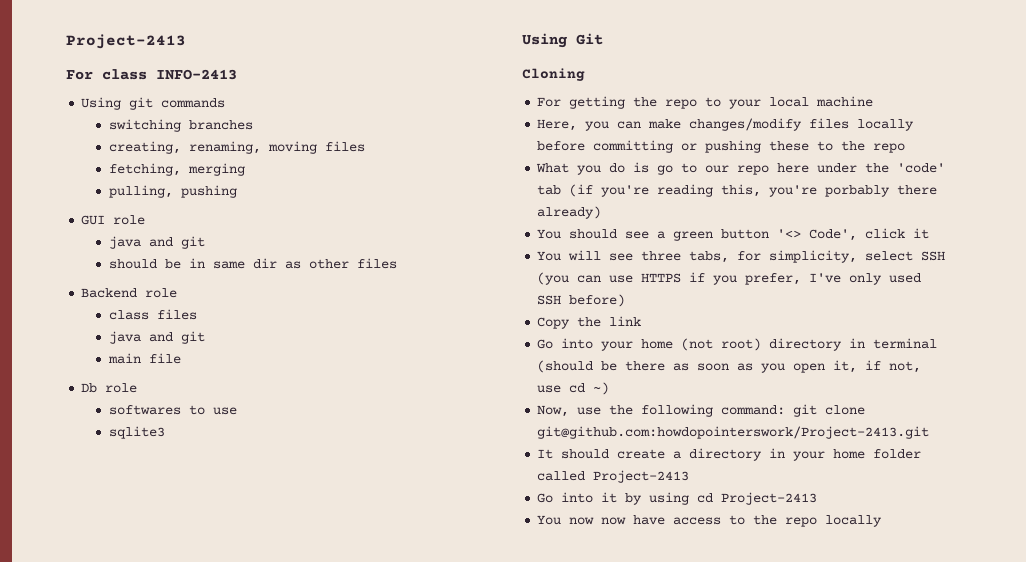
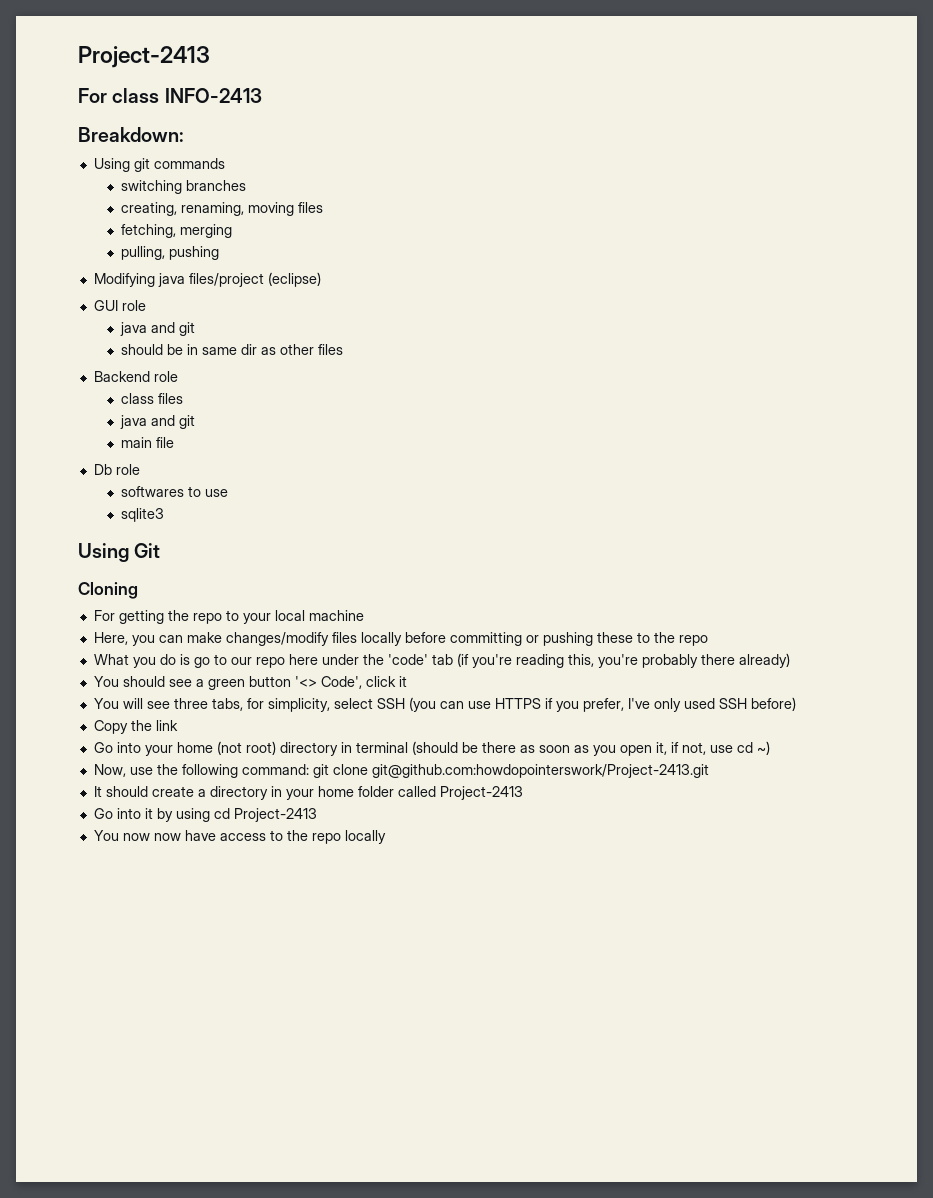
(237, 74) none -> [78,127,184,142] // Breakdown:
(237, 191) none -> [93,272,321,287] // Modifying java files/project (eclipse)
[825,185,891,197] porbably -> [641,654,698,668] probably

